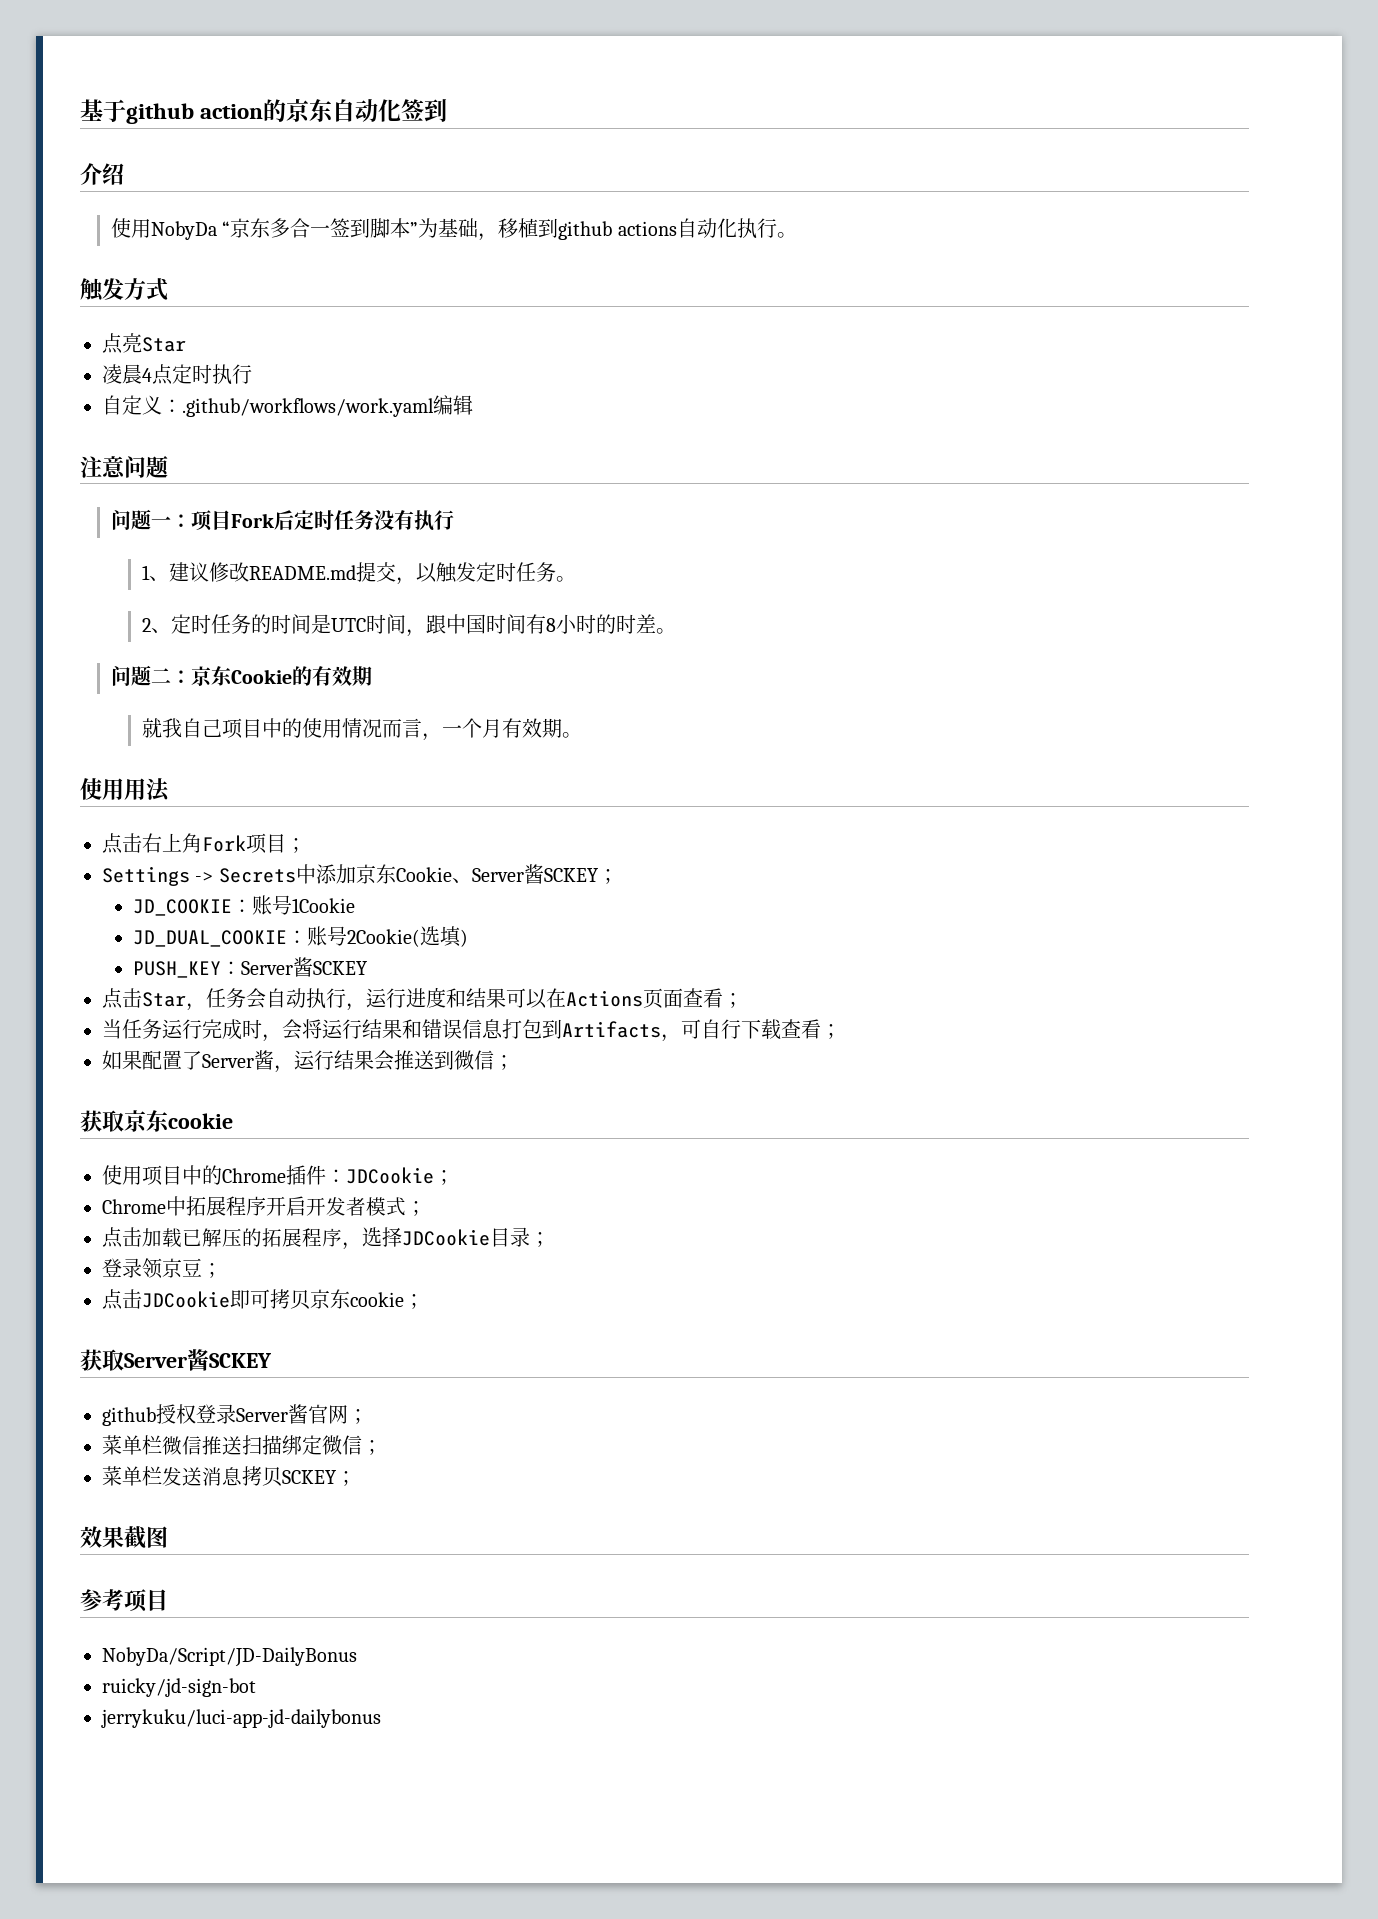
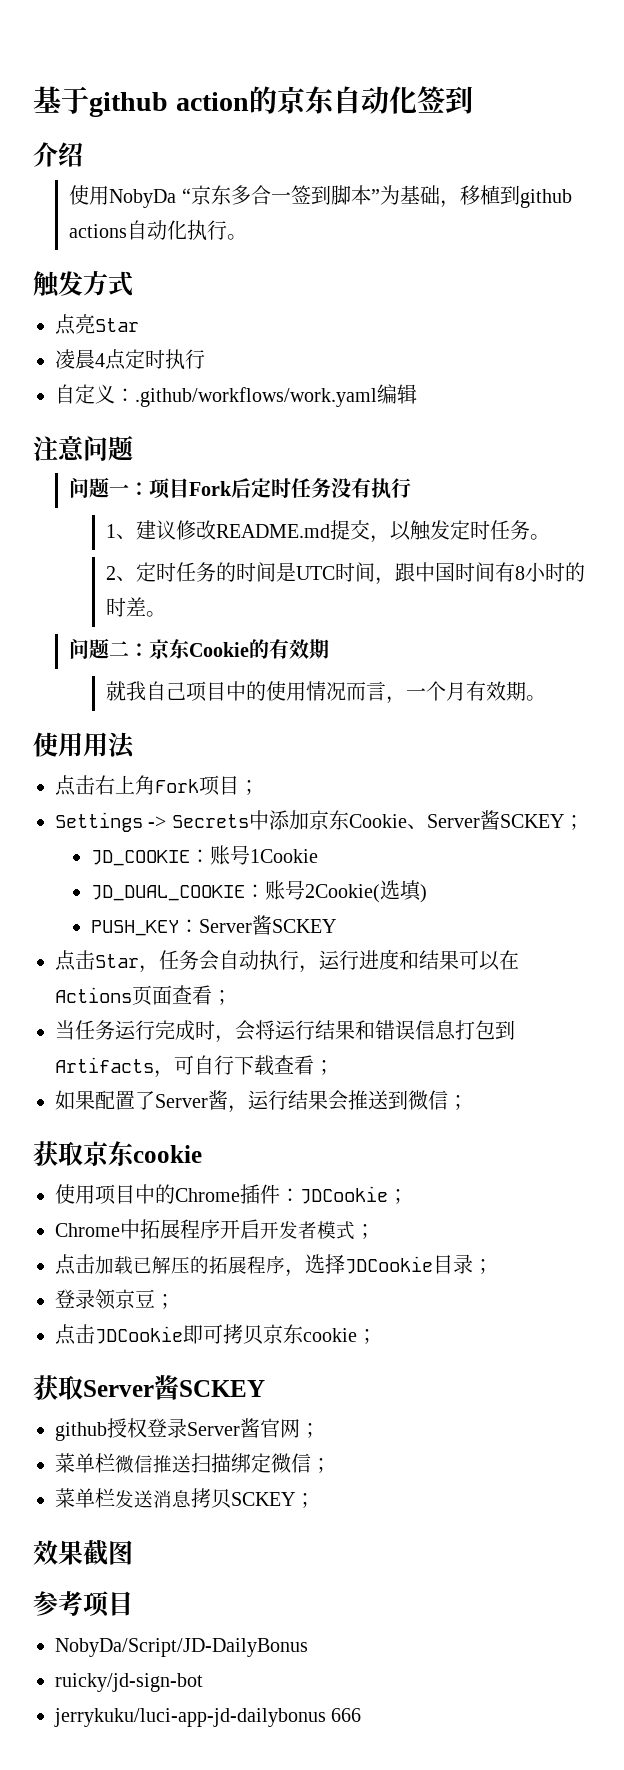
(381, 1718) none -> [331,1708,362,1722] 666

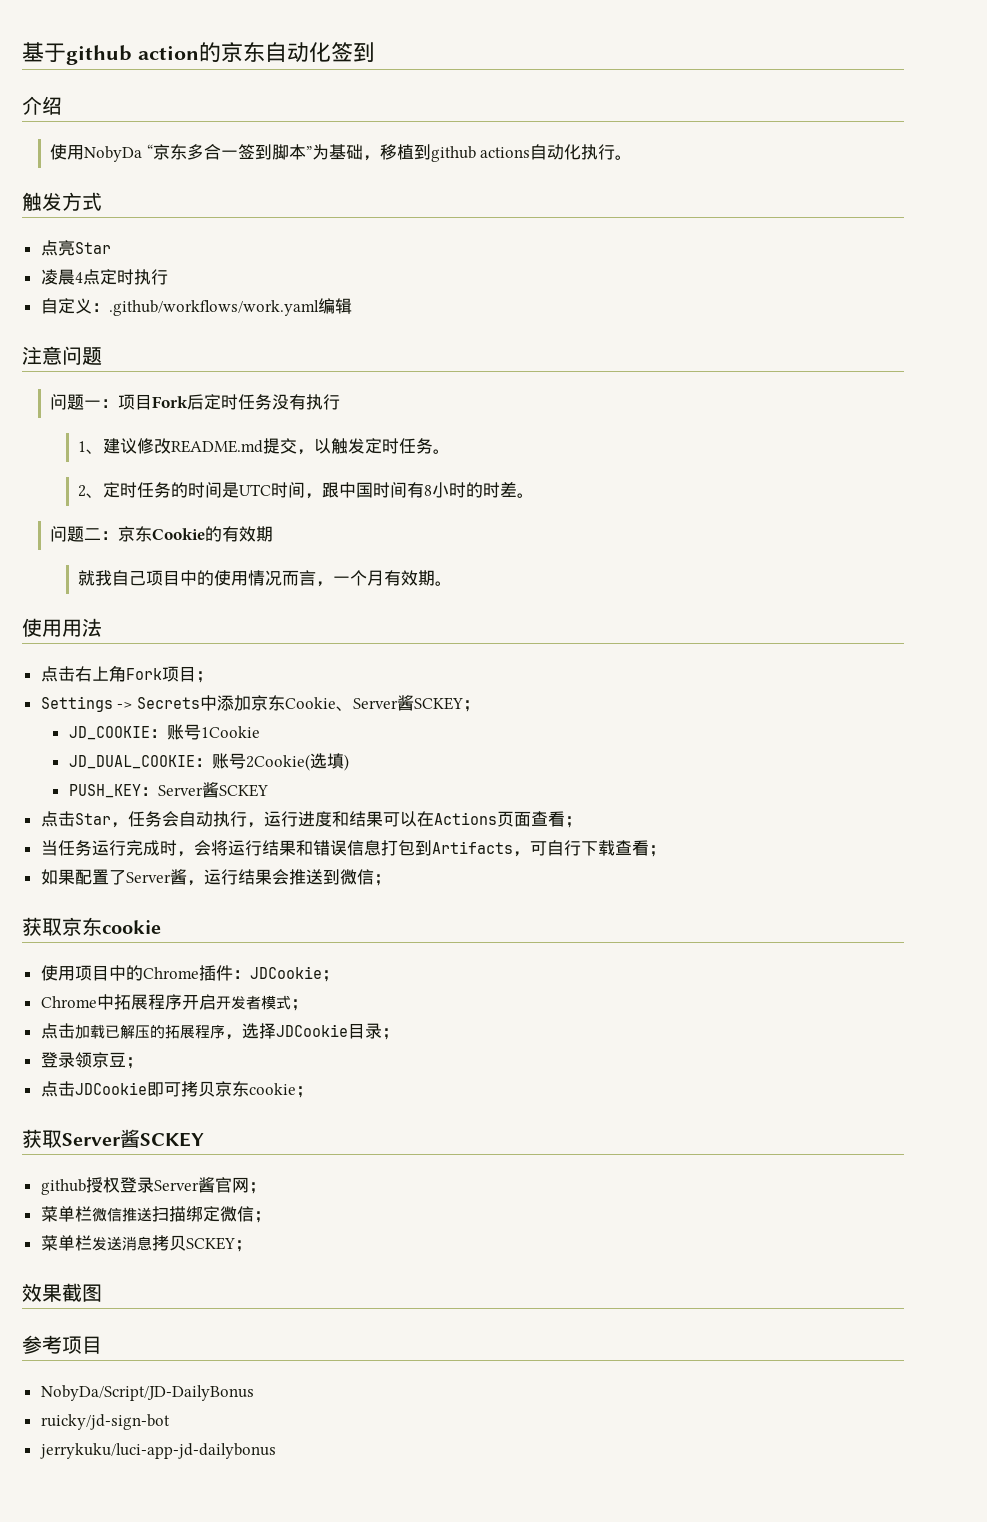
[331,1708,362,1722] 666 -> (276, 1451) none

